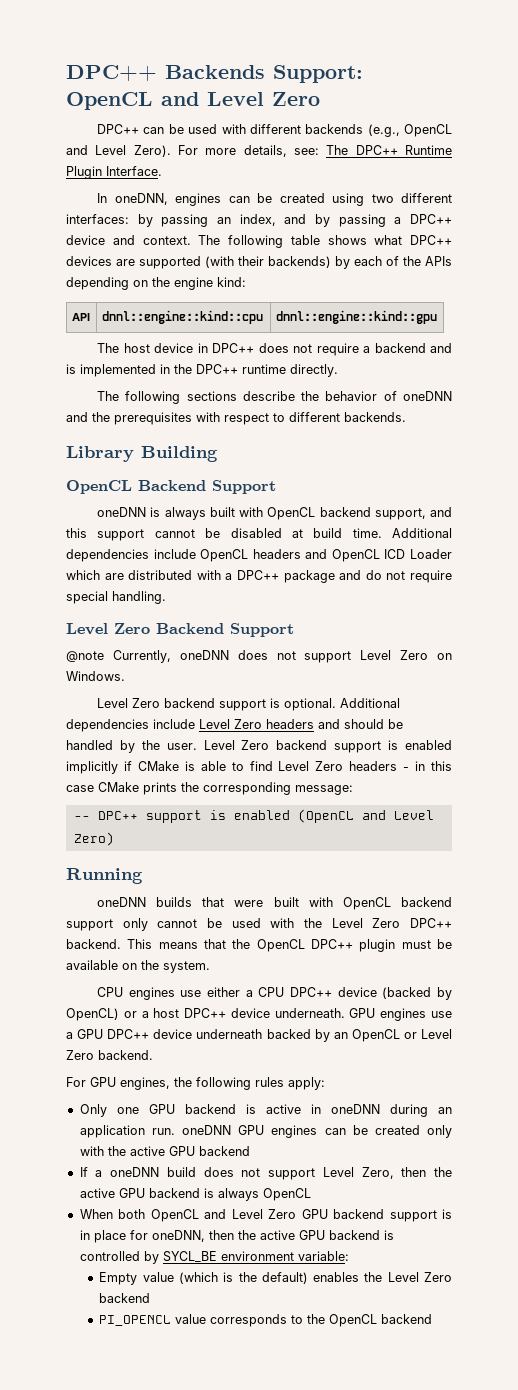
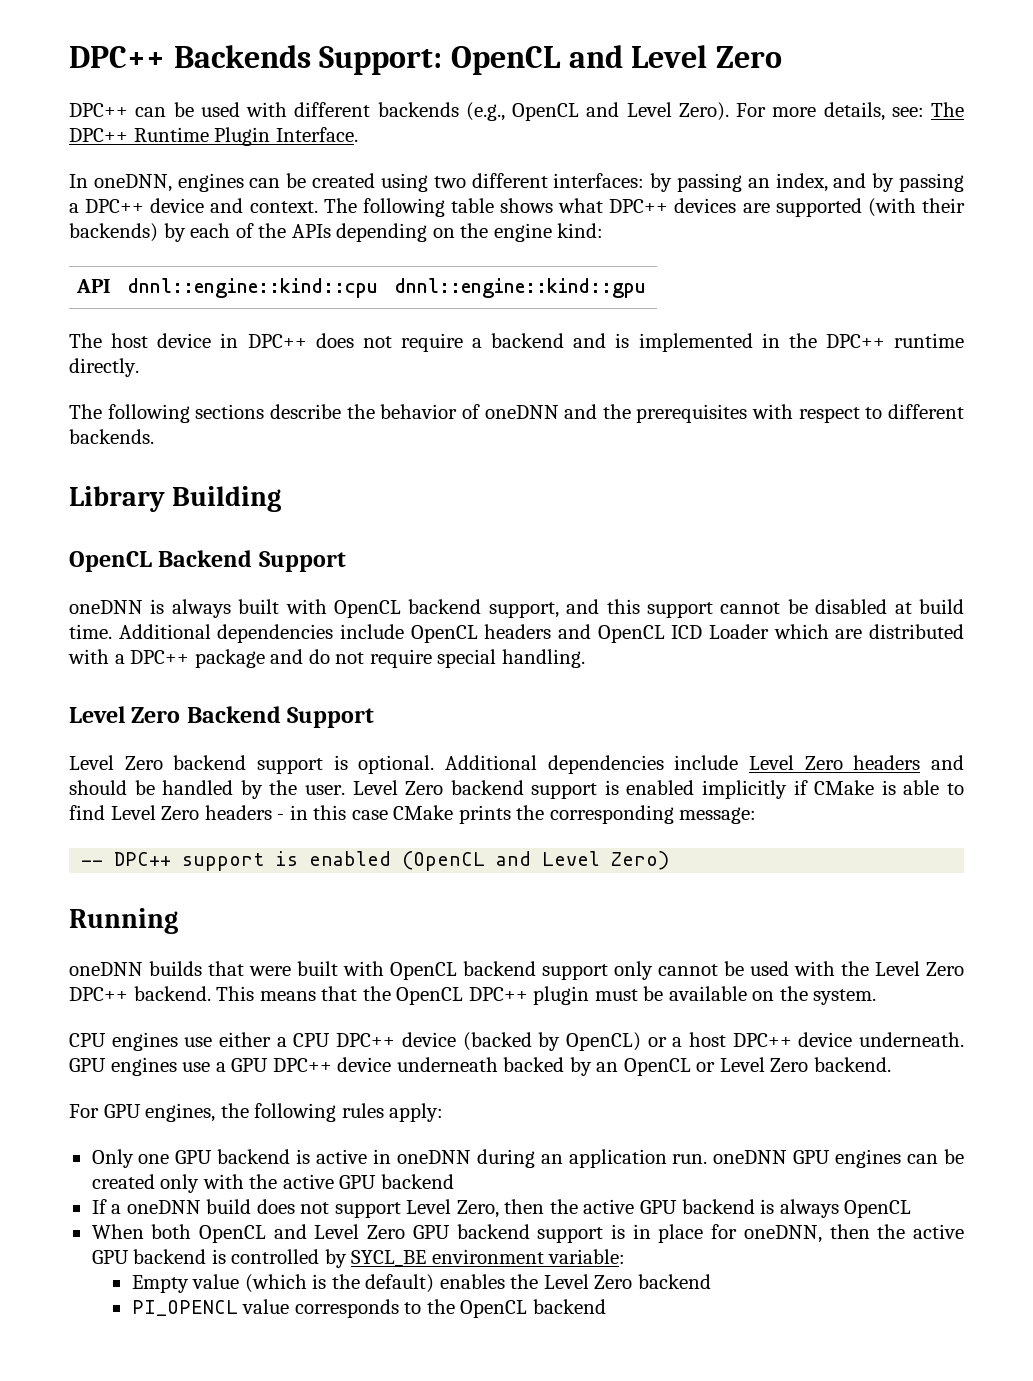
[66,650,452,663] [66,671,125,681] // @note Currently, oneDNN does not support Level Zero on Windows. -> (375, 717) none

